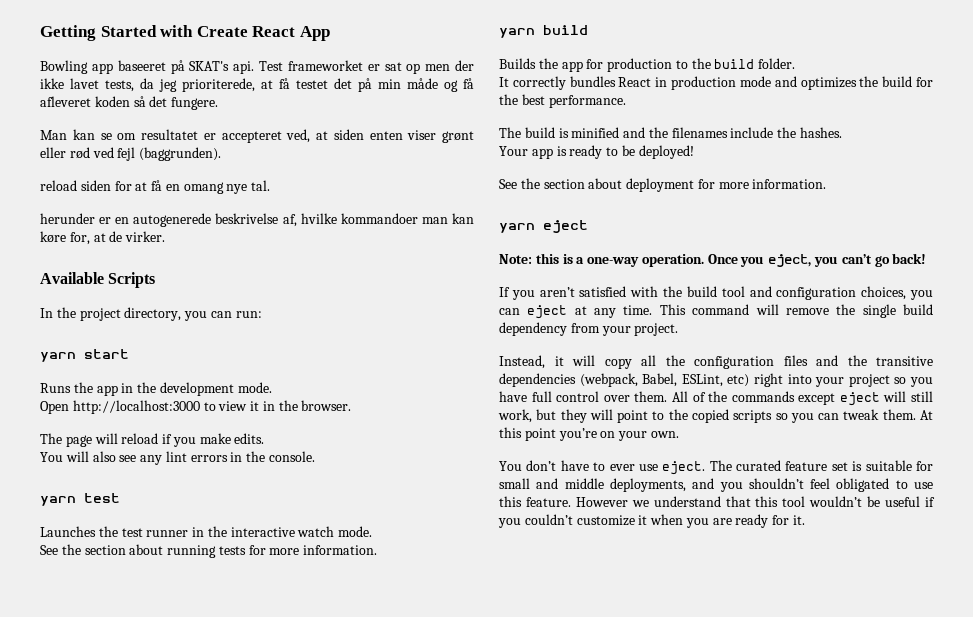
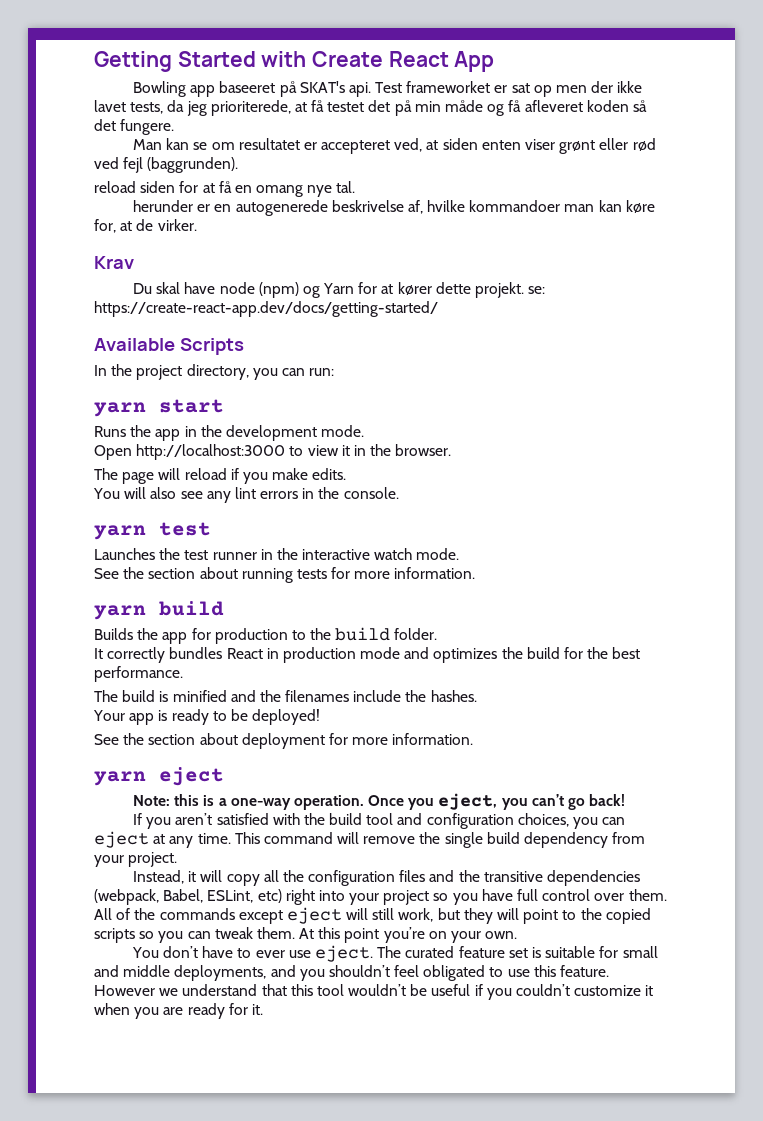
(166, 236) none -> [94,256,134,269] [132,282,546,298] [94,301,438,317] // Krav // Du skal have node (npm) og Yarn for at kører dette projekt. se: https://create-react-app.dev/docs/getting-started/

